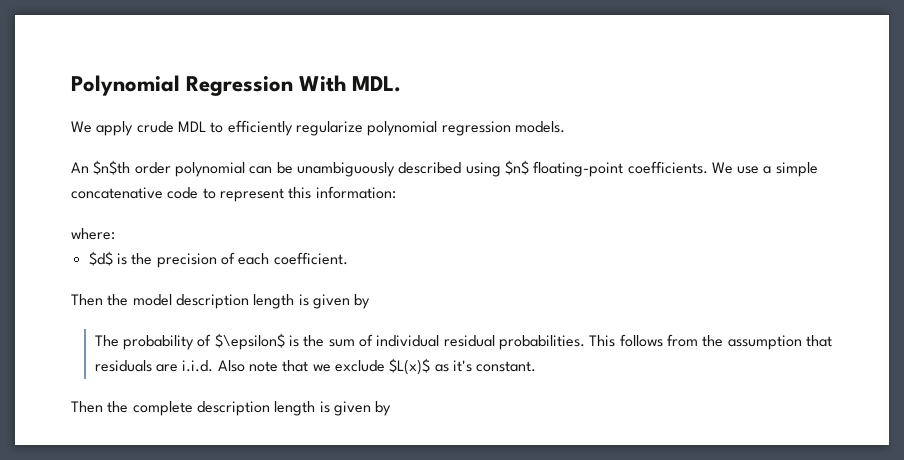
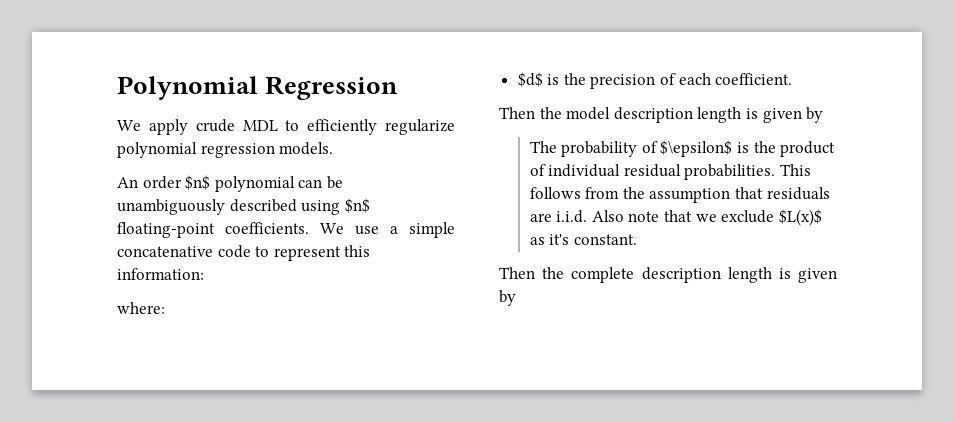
[299,75,402,92] With MDL. -> (399, 88) none
[93,160,171,175] $n$th order -> [142,175,211,190] order $n$
[328,339,355,347] sum -> [780,141,836,157] product

